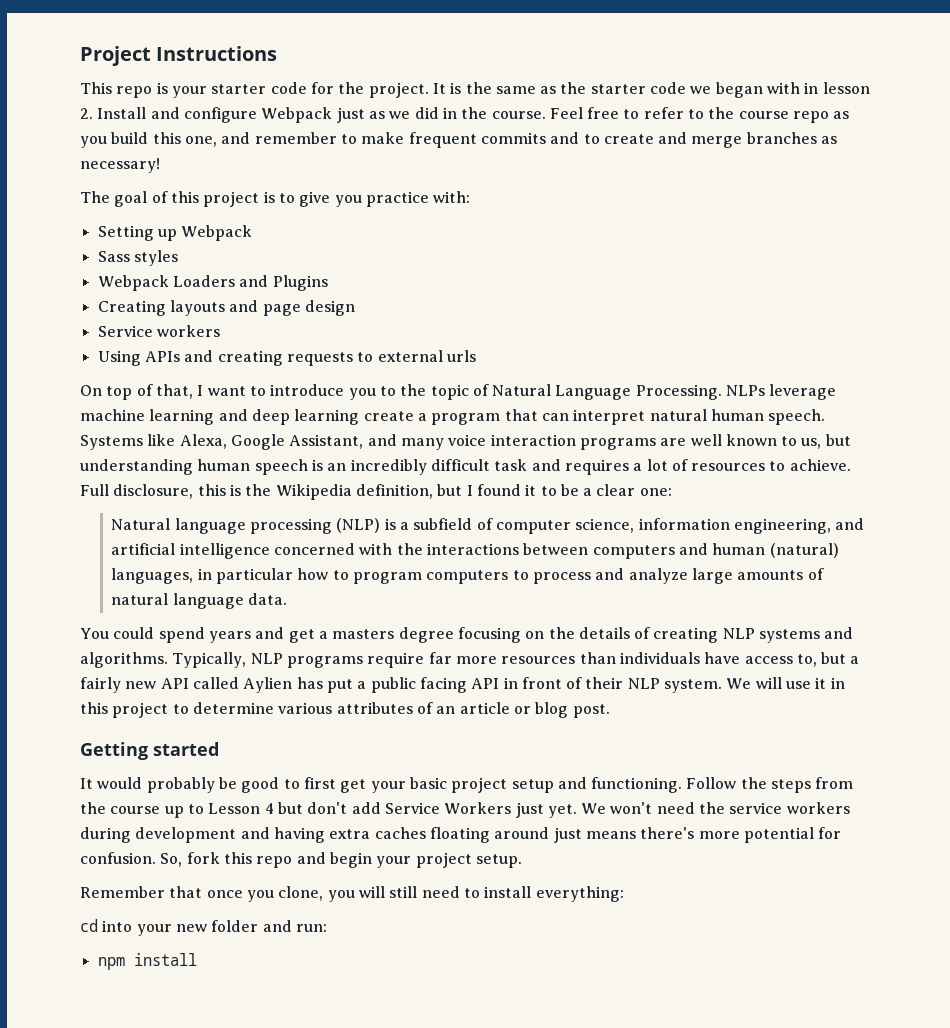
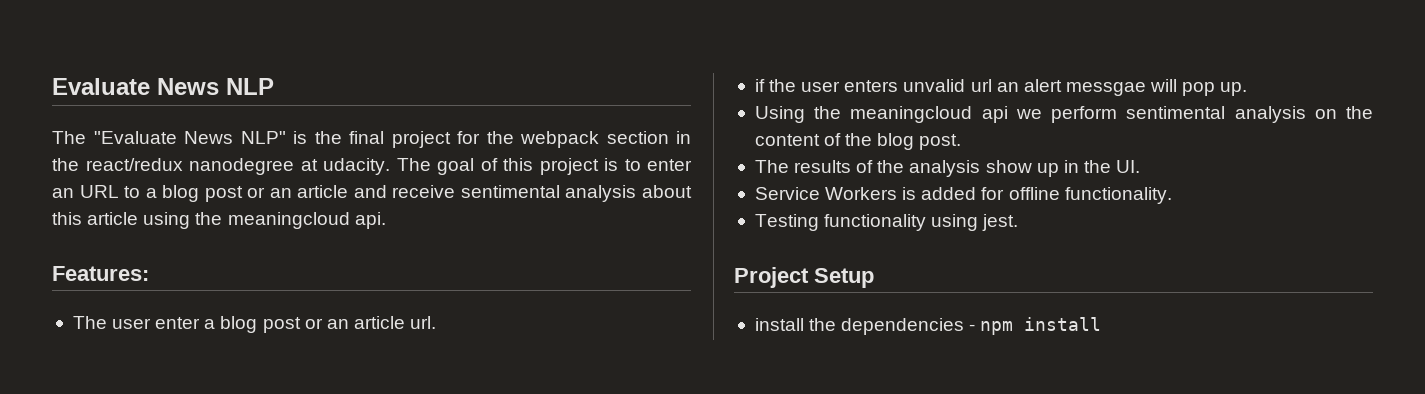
[80,46,278,66] [80,82,870,98] [80,107,850,123] [80,132,838,148] [80,158,160,173] Project Instructions // This repo is your starter code for the project. It is the same as the starter code we began with in lesson 2. Install and configure Webpack just as we did in the course. Feel free to refer to the course repo as you build this one, and remember to make frequent commits and to create and merge branches as necessary! // -> [52,78,274,95] [52,131,691,148] [52,158,390,175] Evaluate News NLP // The "Evaluate News NLP" is the final project for the webpack section in the react/redux nanodegree at udacity.
[299,191,471,207] [97,225,253,241] [97,250,178,266] [97,275,328,291] [97,300,355,316] [97,325,220,337] [97,350,476,366] [80,384,837,400] [80,409,826,425] [80,434,851,450] [80,459,851,475] [80,484,672,500] [111,518,865,534] [111,543,839,559] [111,568,824,584] [111,593,288,609] [80,627,854,643] [80,652,860,668] [80,677,845,693] [80,702,610,718] [80,742,219,760] [80,777,854,793] [80,802,850,818] [80,827,842,843] [80,852,522,868] [80,886,624,902] [80,919,327,936] give you practice with: // Setting up Webpack // Sass styles // Webpack Loaders and Plugins // Creating layouts and page design // Service workers // Using APIs and creating requests to external urls // On top of that, I want to introduce you to the topic of Natural Language Processing. NLPs leverage machine learning and deep learning create a program that can interpret natural human speech. Systems like Alexa, Google Assistant, and many voice interaction programs are well known to us, but understanding human speech is an incredibly difficult task and requires a lot of resources to achieve. Full disclosure, this is the Wikipedia definition, but I found it to be a clear one: // Natural language processing (NLP) is a subfield of computer science, information engineering, and artificial intelligence concerned with the interactions between computers and human (natural) languages, in particular how to program computers to process and analyze large amounts of natural language data. // You could spend years and get a masters degree focusing on the details of creating NLP systems and algorithms. Typically, NLP programs require far more resources than individuals have access to, but a fairly new API called Aylien has put a public facing API in front of their NLP system. We will use it in this project to determine various attributes of an article or blog post. // Getting started // It would probably be good to first get your basic project setup and functioning. Follow the steps from the course up to Lesson 4 but don't add Service Workers just yet. We won't need the service workers during development and having extra caches floating around just means there's more potential for confusion. So, fork this repo and begin your project setup. // Remember that once you clone, you will still need to install everything: // cd into your new folder and run: // -> [647,159,692,171] [52,185,692,202] [52,212,386,229] [52,266,149,281] [72,316,437,333] [754,79,1248,96] [754,106,1373,123] [754,133,962,150] [754,160,1141,177] [754,187,1172,204] [754,214,1019,231] [734,267,874,288] [754,318,976,335] enter an URL to a blog post or an article and receive sentimental analysis about this article using the meaningcloud api. // Features: // The user enter a blog post or an article url. // if the user enters unvalid url an alert messgae will pop up. // Using the meaningcloud api we perform sentimental analysis on the content of the blog post. // The results of the analysis show up in the UI. // Service Workers is added for offline functionality. // Testing functionality using jest. // Project Setup // install the dependencies -

